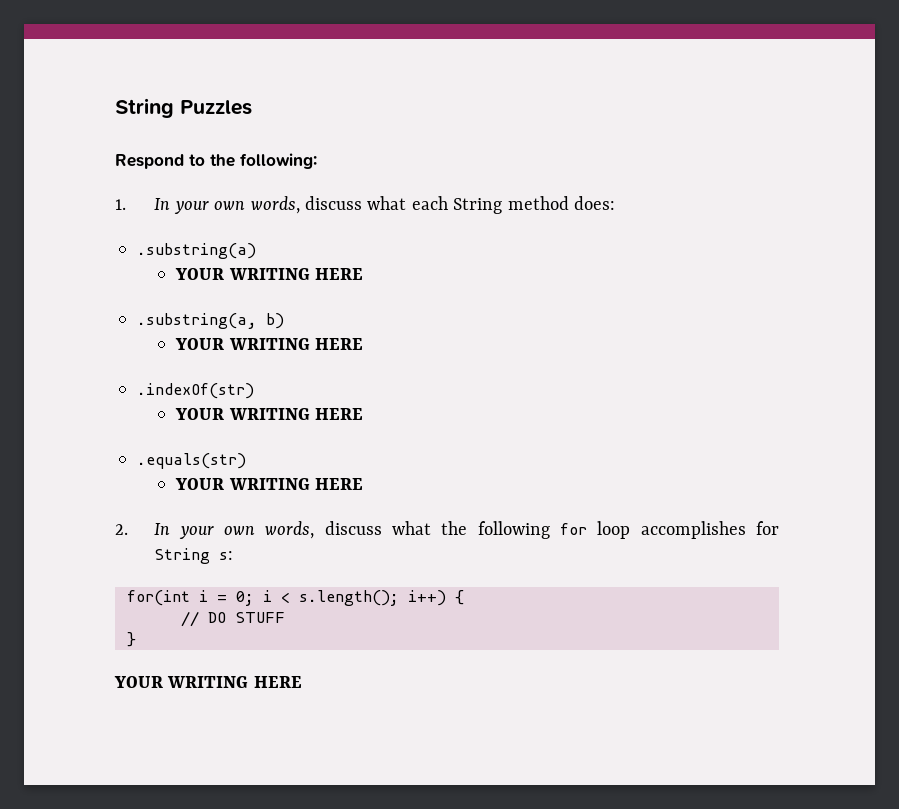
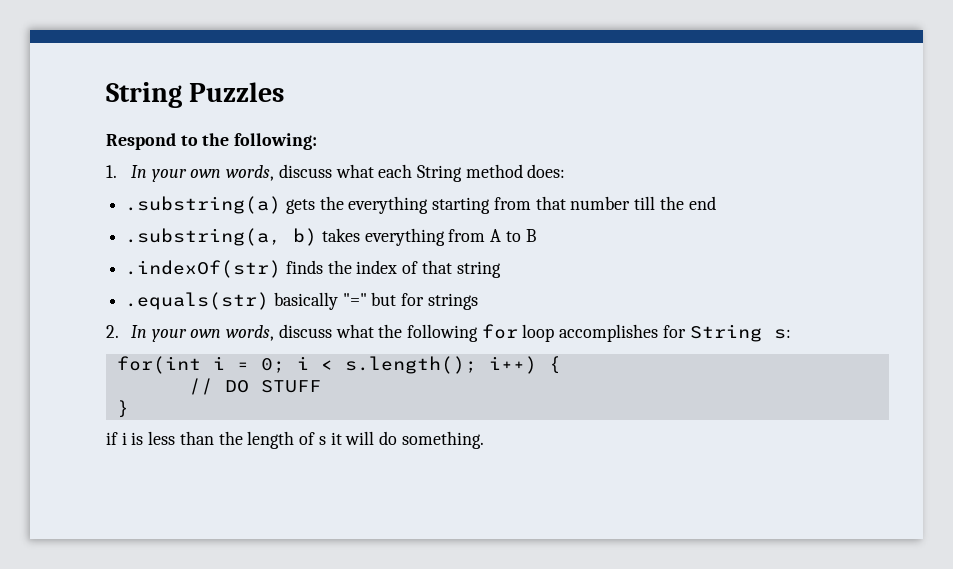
[175,268,364,280] [137,313,284,329] [175,338,364,350] [137,383,254,399] [175,408,364,420] [137,453,246,469] [175,478,364,490] // YOUR WRITING HERE // .substring(a, b) // YOUR WRITING HERE // .indexOf(str) // YOUR WRITING HERE // .equals(str) // YOUR WRITING HERE -> [285,196,716,214] [125,228,536,246] [125,260,501,278] [125,292,478,310] gets the everything starting from that number till the end // .substring(a, b) takes everything from A to B // .indexOf(str) finds the index of that string // .equals(str) basically "=" but for strings
[114,676,302,688] YOUR WRITING HERE -> [106,431,484,449] if i is less than the length of s it will do something.

